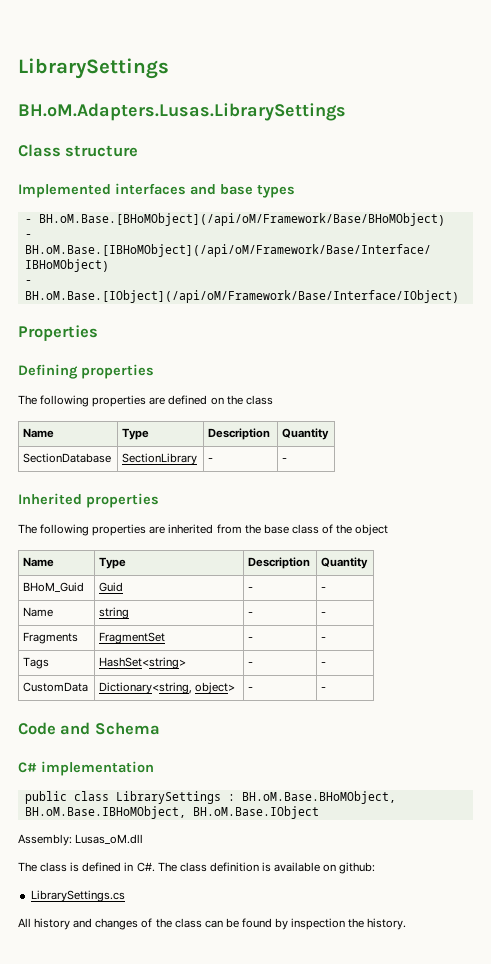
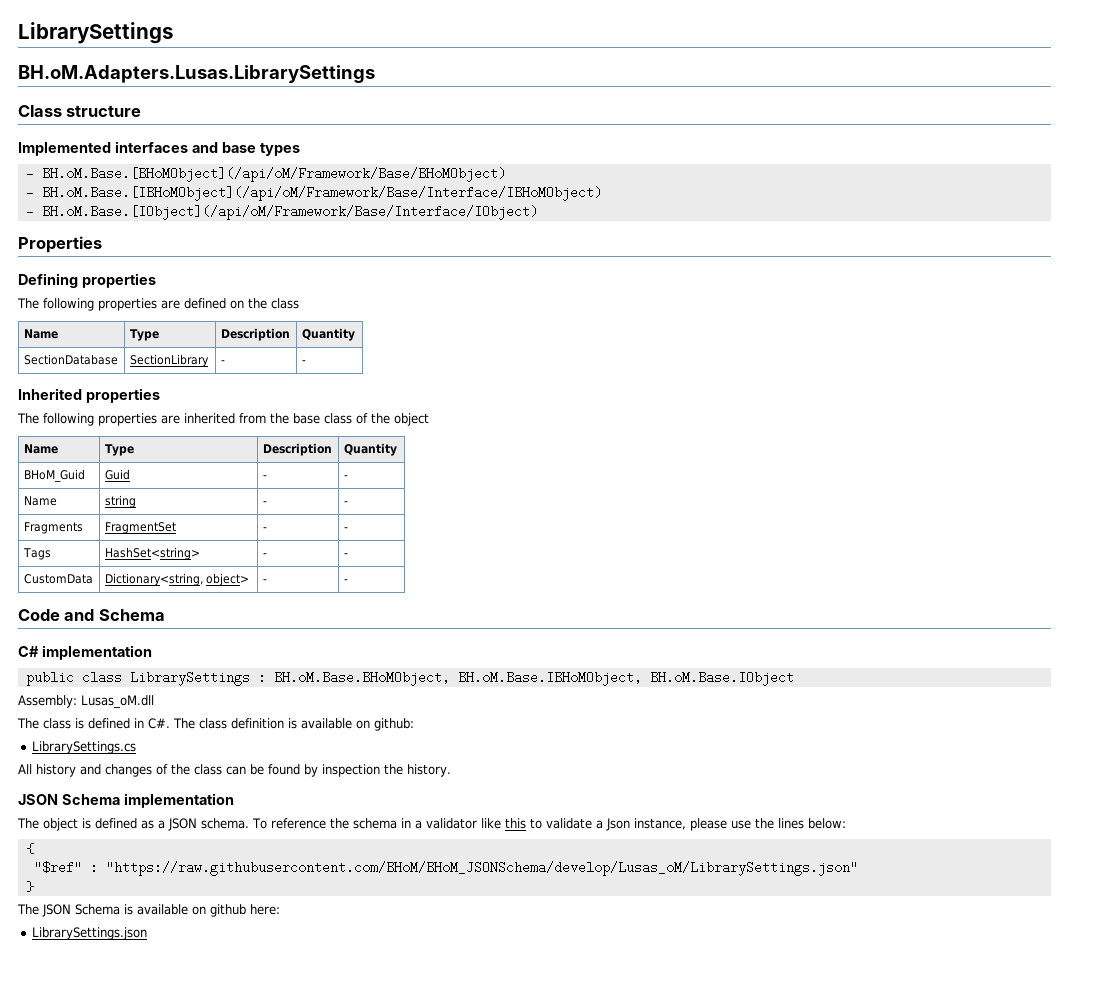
(407, 924) none -> [18,793,234,808] [17,818,846,831] [25,843,34,854] [33,861,858,876] [25,881,34,892] [17,904,280,917] [32,927,148,940] // JSON Schema implementation // The object is defined as a JSON schema. To reference the schema in a validator like this to validate a Json instance, please use the lines below: // { // "$ref" : "https://raw.githubusercontent.com/BHoM/BHoM_JSONSchema/develop/Lusas_oM/LibrarySettings.json" // } // The JSON Schema is available on github here: // LibrarySettings.json

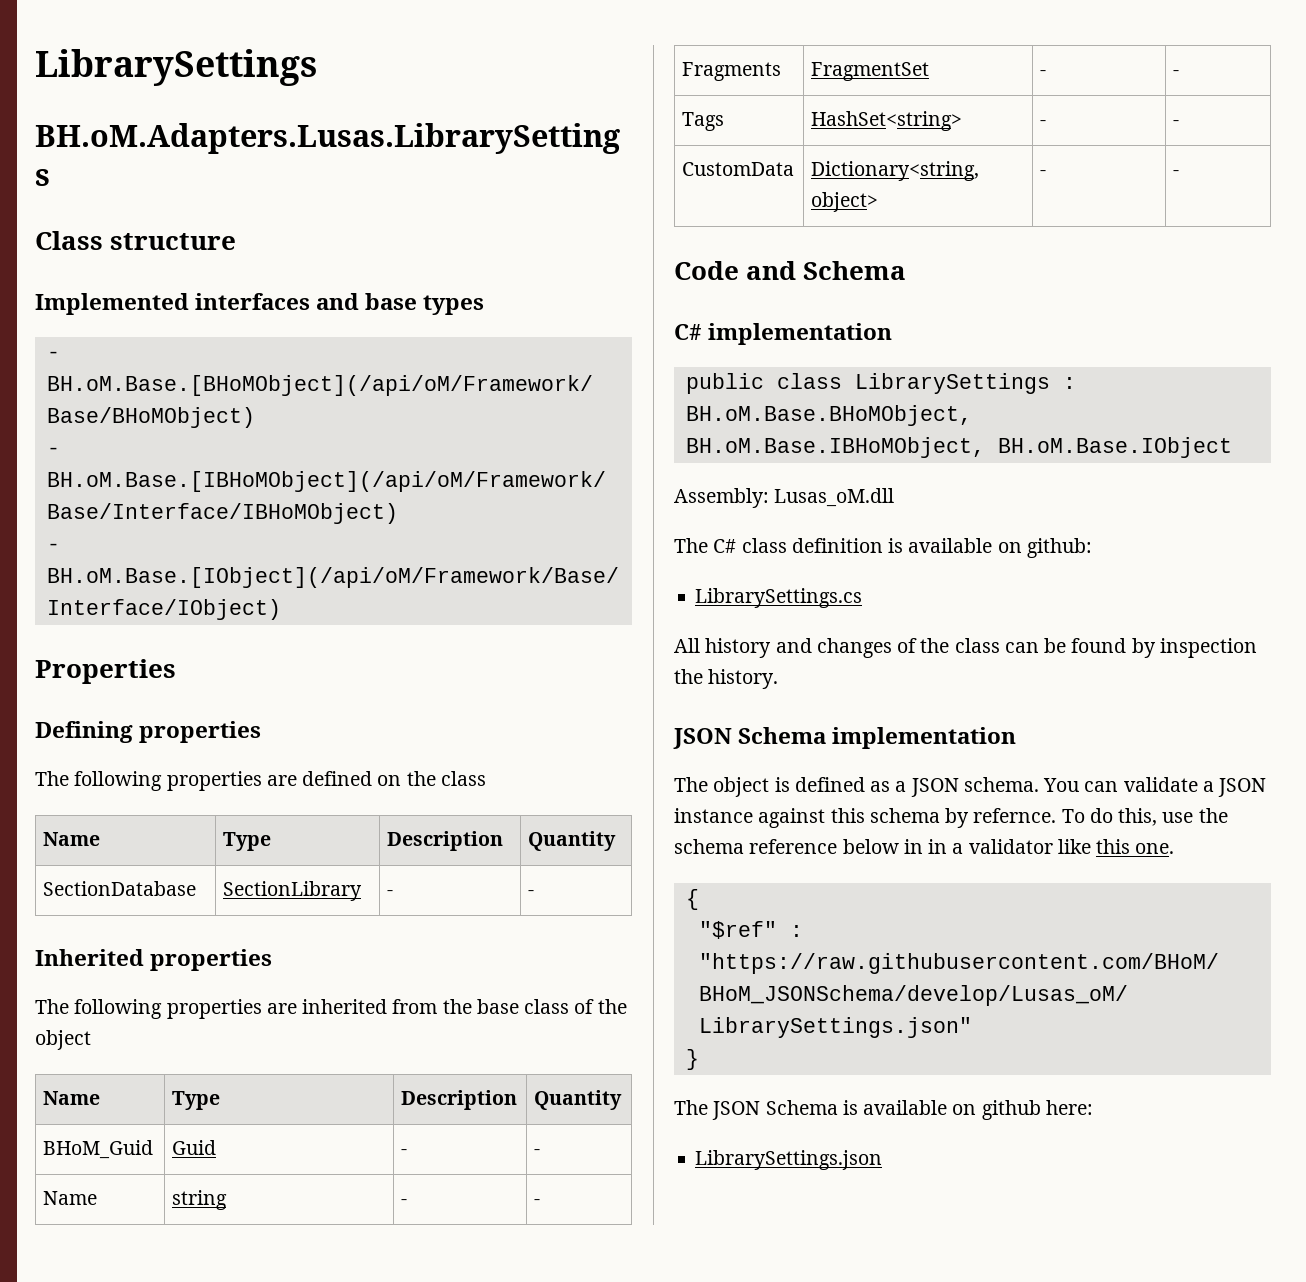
[43,718,195,729] class is defined in C#. The -> [713,539,737,553] C#
[252,818,397,829] To reference the schema -> [1043,777,1267,797] [674,808,1228,828] [674,839,923,854] You can validate a JSON instance against this schema by refernce. To do this, use the schema reference below in
[529,818,846,831] to validate a Json instance, please use the lines below: -> [1135,843,1175,854] one.

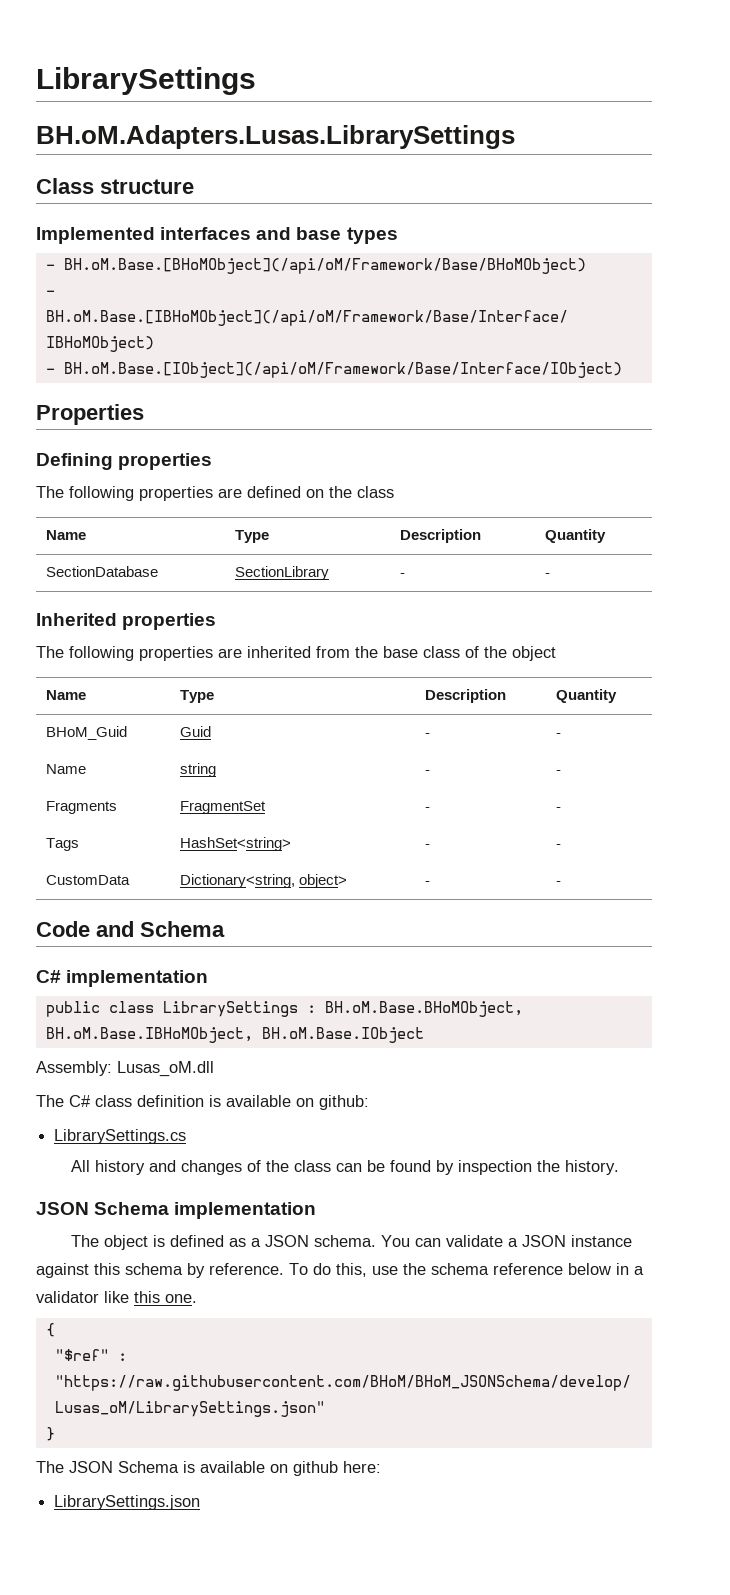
[973,808,1057,823] refernce. -> [209,1263,284,1275] reference.
[928,839,948,854] in -> (629, 1269) none

